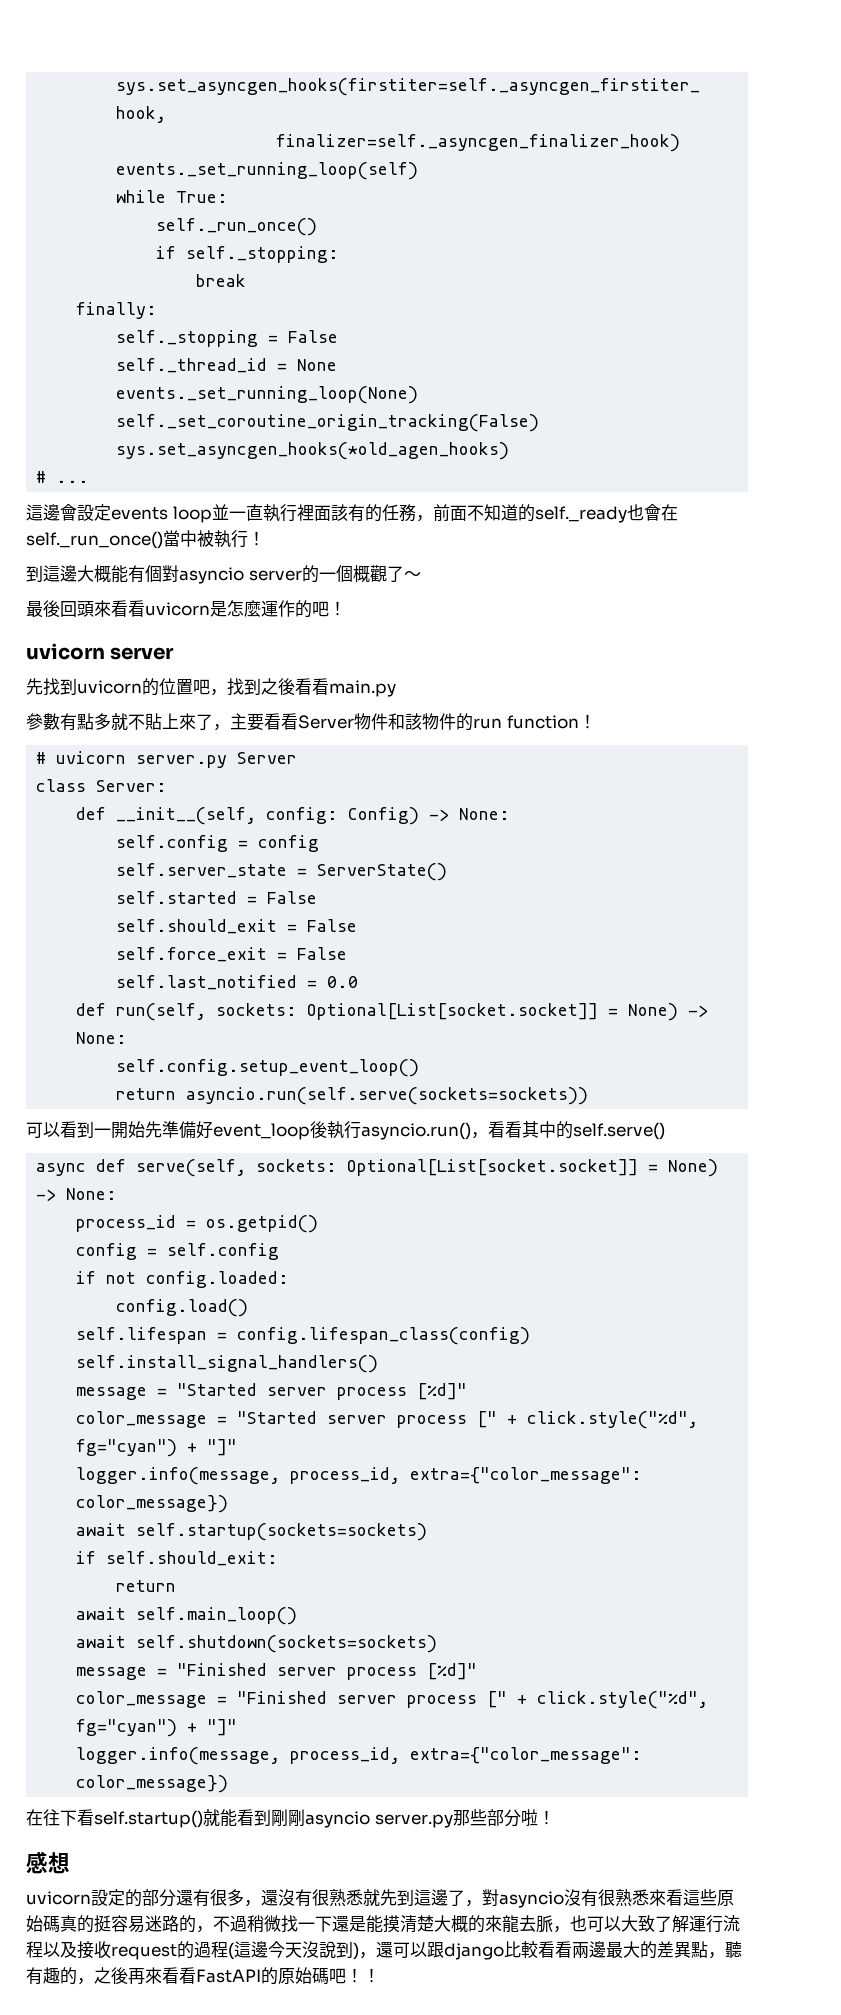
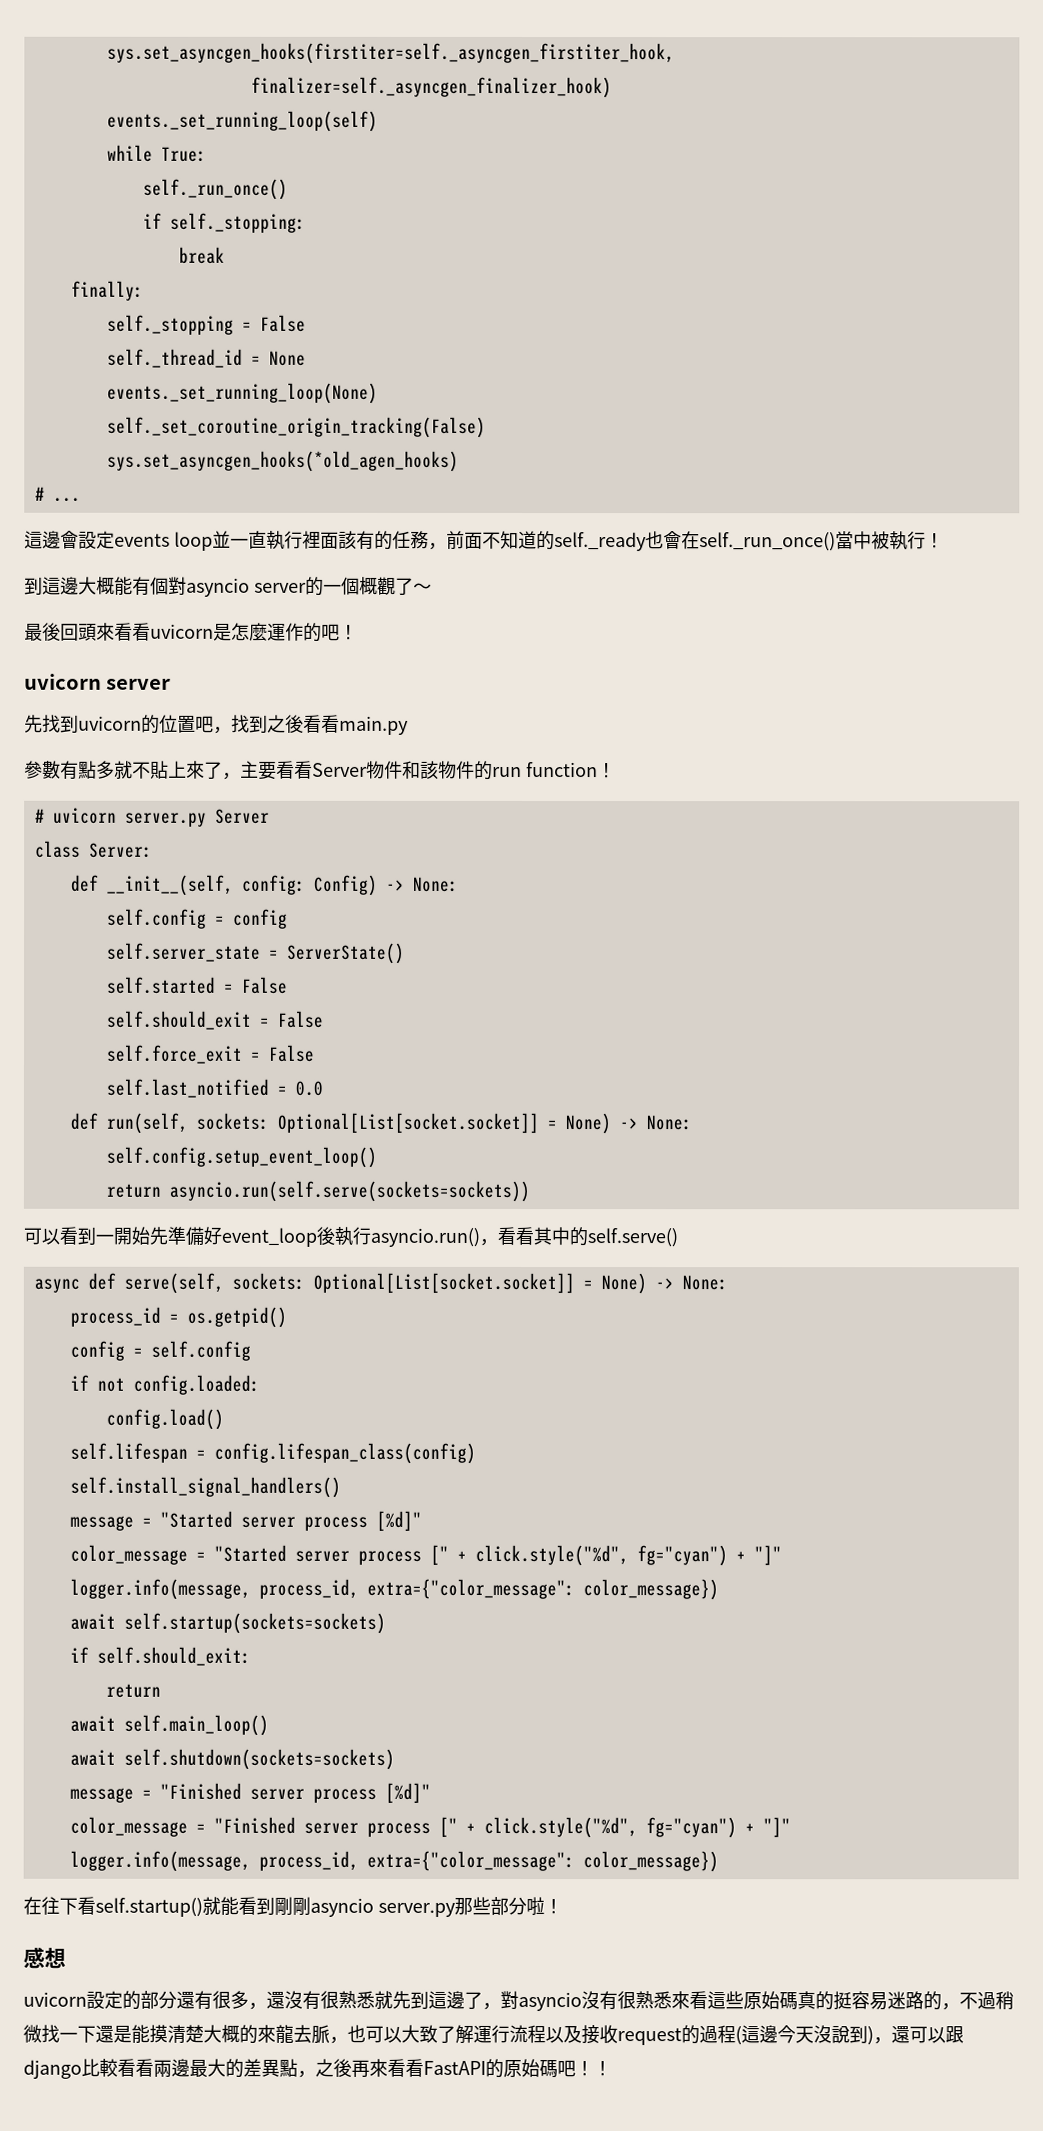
[725,1941,742,1958] [26,1967,94,1985] 聽有趣的， -> (316, 2074) none

